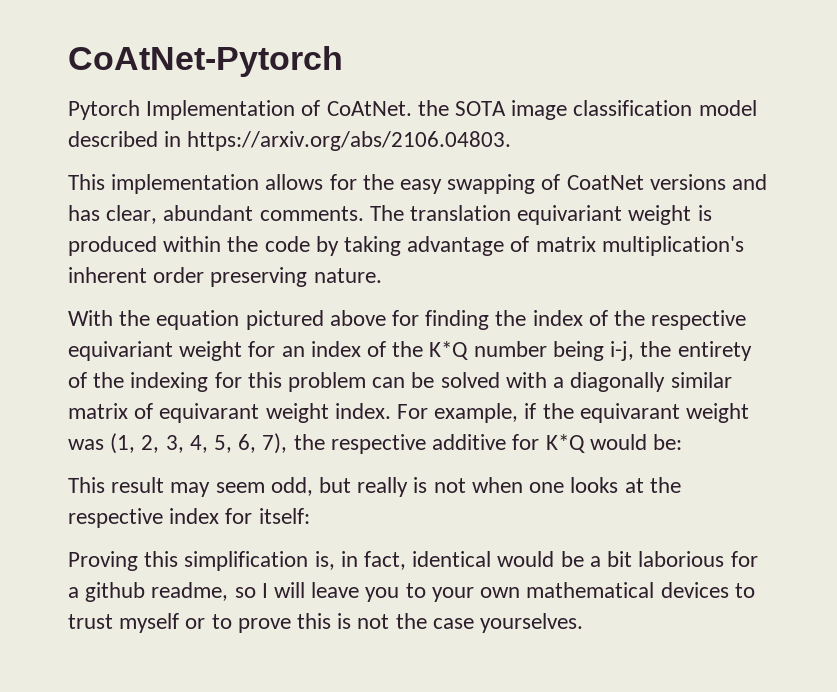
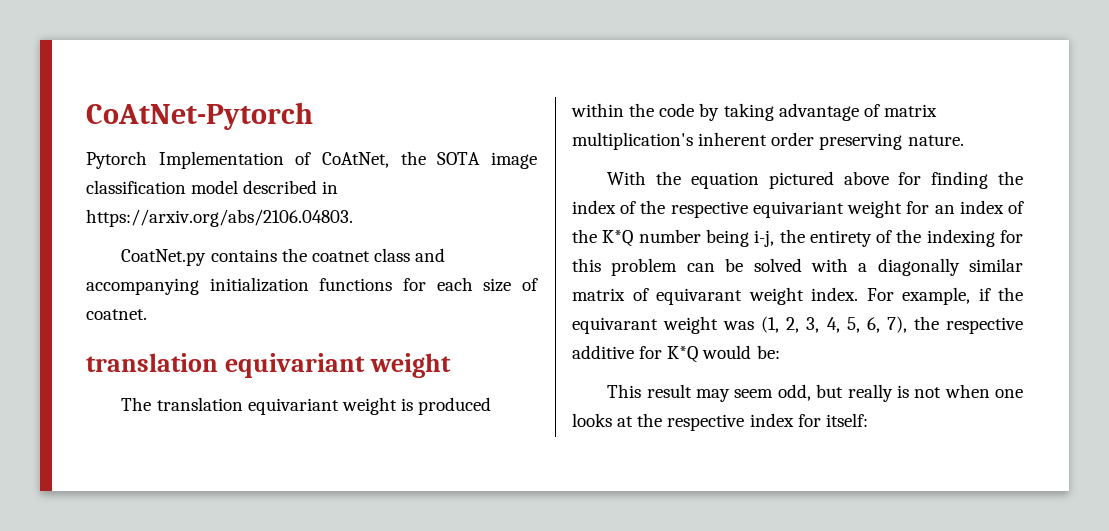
[326,101,412,116] CoAtNet. -> [322,152,390,168] CoAtNet,
[68,174,768,194] [68,205,364,224] This implementation allows for the easy swapping of CoatNet versions and has clear, abundant comments. -> [121,248,446,266] [86,277,539,295] [86,309,147,320] [86,353,451,378] CoatNet.py contains the coatnet class and accompanying initialization functions for each size of coatnet. // translation equivariant weight //
[68,551,758,571] [68,582,755,602] [68,613,584,633] // Proving this simplification is, in fact, identical would be a bit laborious for a github readme, so I will leave you to your own mathematical devices to trust myself or to prove this is not the case yourselves. -> (868, 420) none

